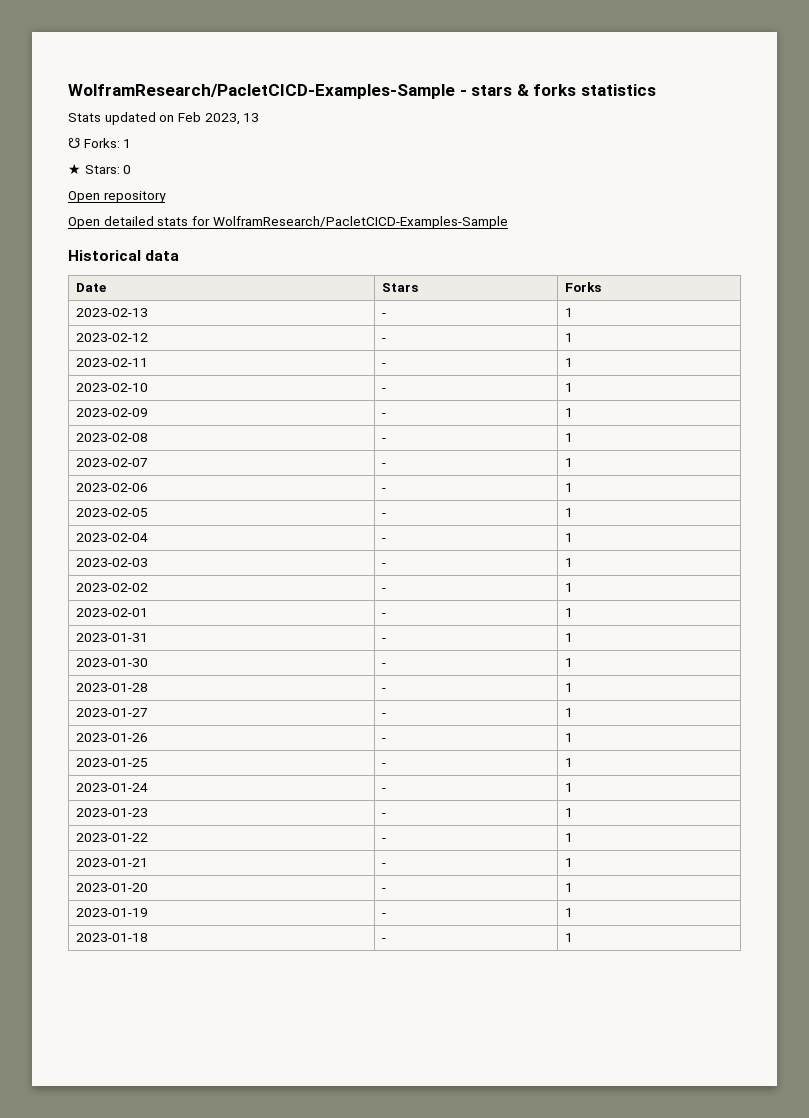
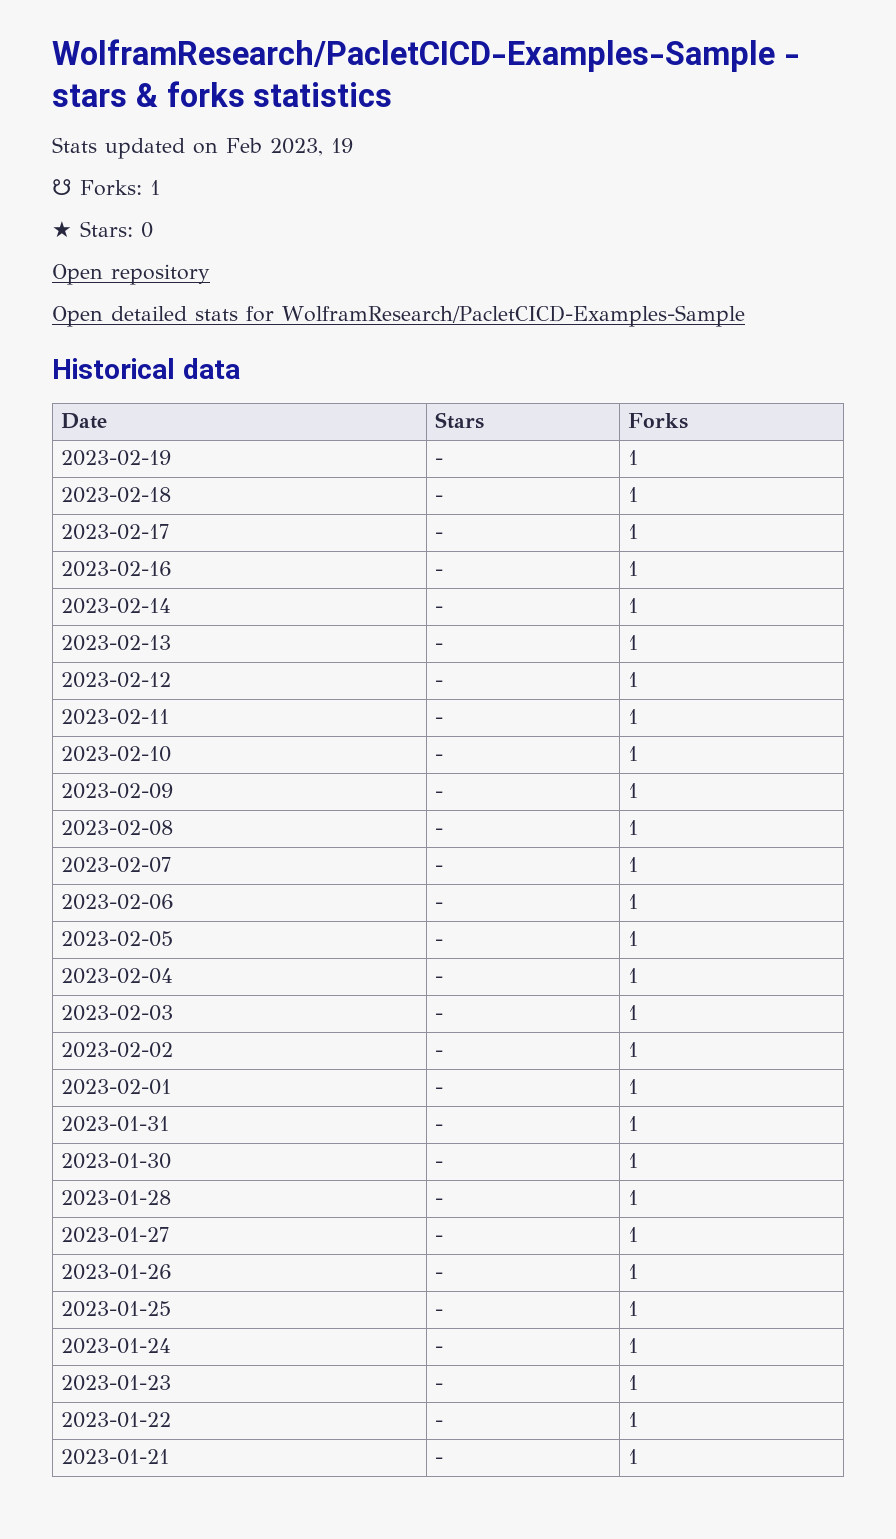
[243,113,260,122] 13 -> [331,138,353,153] 19
(602, 287) none -> [60,450,171,466] [434,458,443,465] [627,450,638,465] [60,487,171,503] [434,495,443,502] [627,487,638,502] [60,524,169,540] [434,532,443,539] [627,524,638,539] [60,561,172,577] [434,569,443,576] [627,561,638,576] [60,598,171,614] [434,606,443,613] [627,598,638,613] // 2023-02-19 | - | 1 // 2023-02-18 | - | 1 // 2023-02-17 | - | 1 // 2023-02-16 | - | 1 // 2023-02-14 | - | 1
[76,883,149,892] [382,888,387,892] [565,883,574,892] [76,908,149,917] [382,913,387,917] [565,908,574,917] [76,933,149,942] [382,938,387,942] [565,933,574,942] // 2023-01-20 | - | 1 // 2023-01-19 | - | 1 // 2023-01-18 | - | 1 -> (638, 1456) none

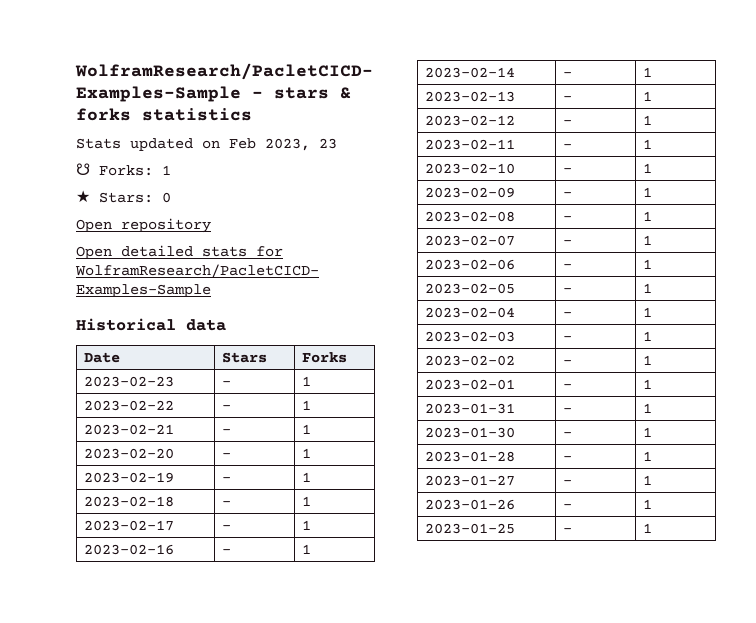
[331,138,353,153] 19 -> [319,138,337,149] 23
(688, 421) none -> [83,376,174,387] [221,381,231,386] [301,376,311,386] [83,400,174,411] [221,405,231,410] [301,400,311,410] [83,424,174,435] [221,429,231,434] [301,424,311,434] [83,448,174,459] [221,453,231,458] [301,448,311,458] // 2023-02-23 | - | 1 // 2023-02-22 | - | 1 // 2023-02-21 | - | 1 // 2023-02-20 | - | 1
[60,1338,171,1354] [434,1346,443,1353] [627,1338,638,1353] [60,1375,171,1391] [434,1383,443,1390] [627,1375,638,1390] [60,1412,171,1428] [434,1420,443,1427] [627,1412,638,1427] [60,1449,169,1465] [434,1457,443,1464] [627,1449,638,1464] // 2023-01-24 | - | 1 // 2023-01-23 | - | 1 // 2023-01-22 | - | 1 // 2023-01-21 | - | 1 -> (652, 528) none

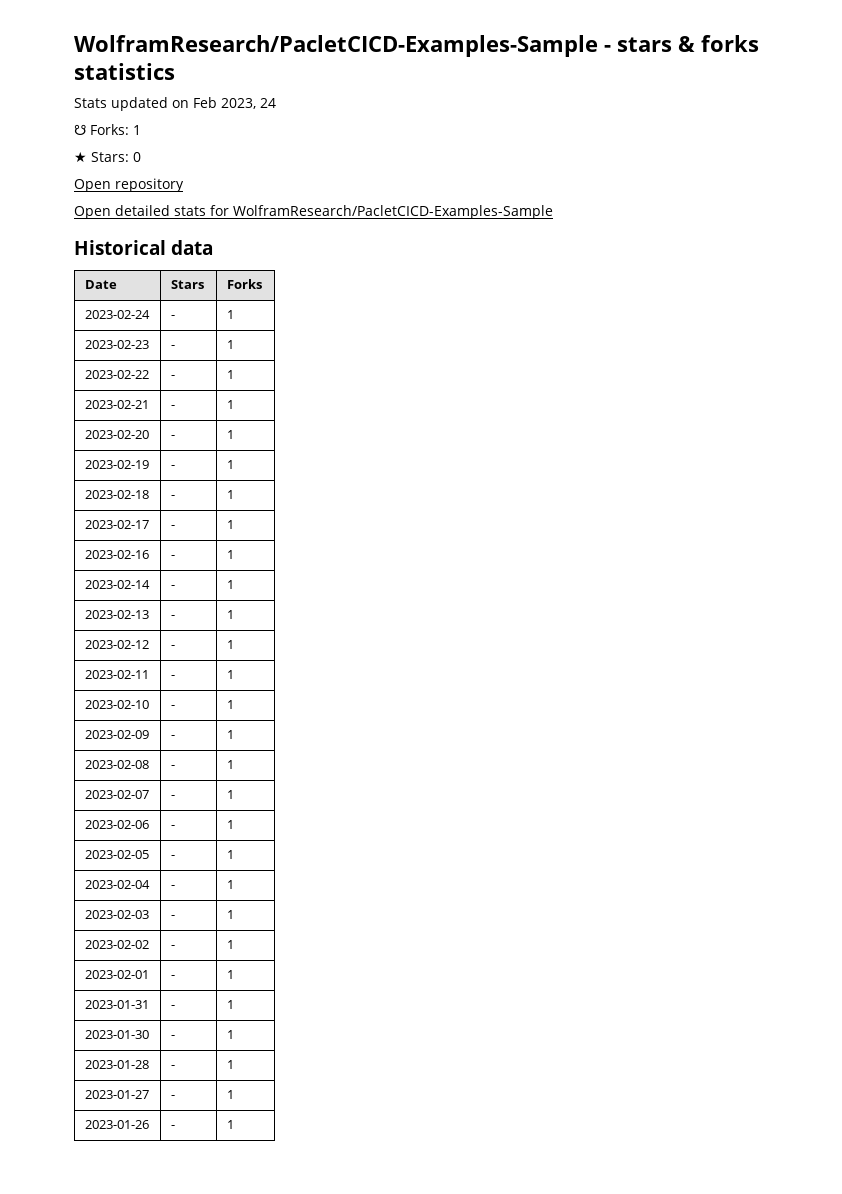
[319,138,337,149] 23 -> [260,98,276,108] 24
(347, 357) none -> [84,310,150,319] [170,315,175,319] [226,310,234,319] // 2023-02-24 | - | 1
[424,523,515,534] [562,528,572,533] [642,523,652,533] // 2023-01-25 | - | 1 -> (234, 1124) none

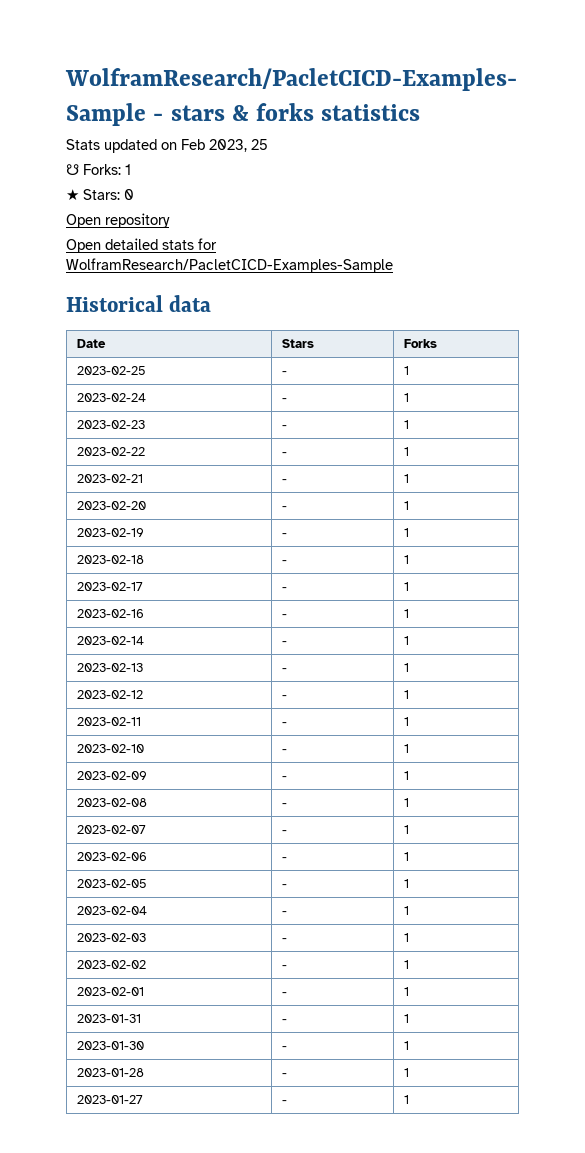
[260,98,276,108] 24 -> [251,139,268,150] 25
(262, 284) none -> [77,366,147,375] [282,371,288,375] [404,366,410,375] // 2023-02-25 | - | 1
[84,1120,149,1129] [170,1125,175,1129] [226,1120,234,1129] // 2023-01-26 | - | 1 -> (410, 1099) none

